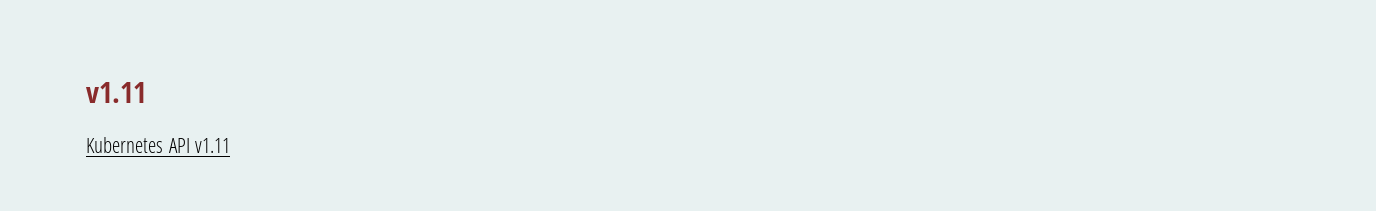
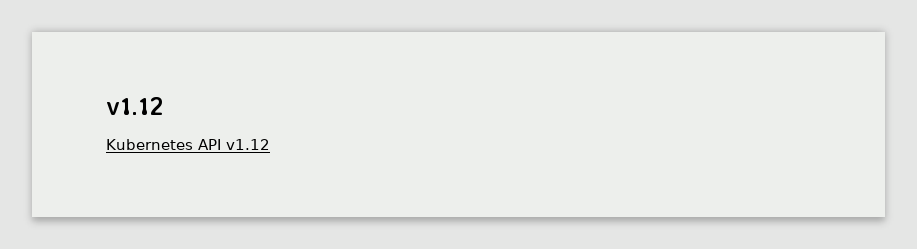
[86,82,146,103] v1.11 -> [106,97,164,115] v1.12
[195,138,231,153] v1.11 -> [226,139,270,150] v1.12

